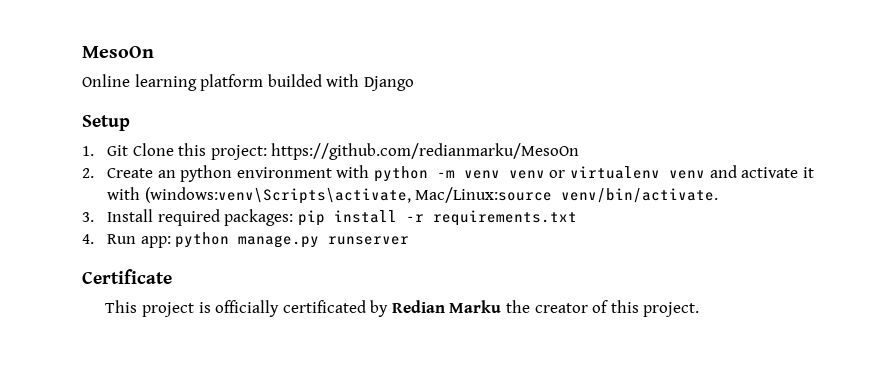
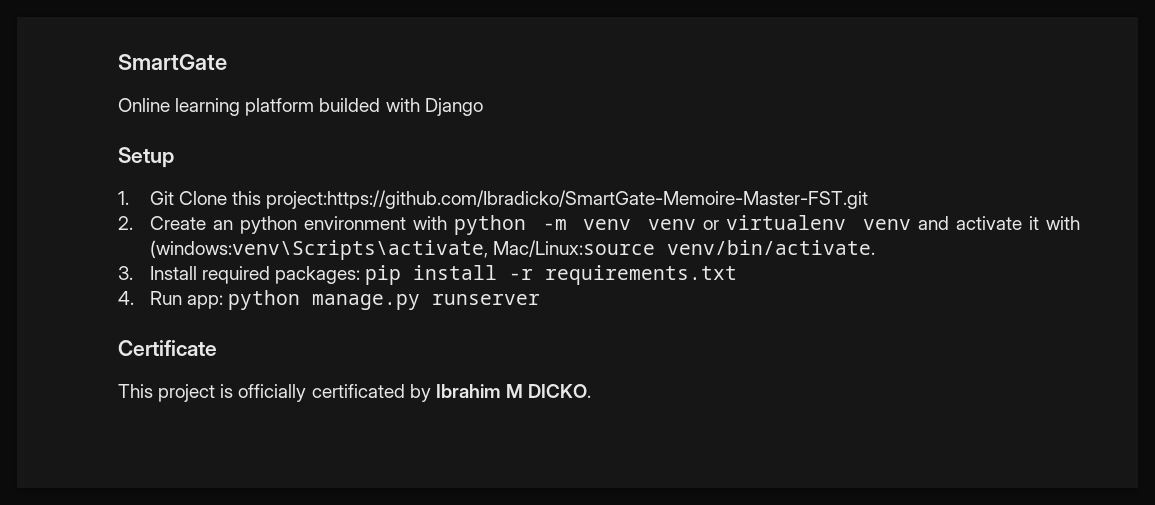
[82,46,154,58] MesoOn -> [118,54,227,70] SmartGate
[210,143,580,160] project: https://github.com/redianmarku/MesoOn -> [266,190,869,209] project:https://github.com/Ibradicko/SmartGate-Memoire-Master-FST.git
[391,300,700,317] Redian Marku the creator of this project. -> [435,384,592,398] Ibrahim M DICKO.

